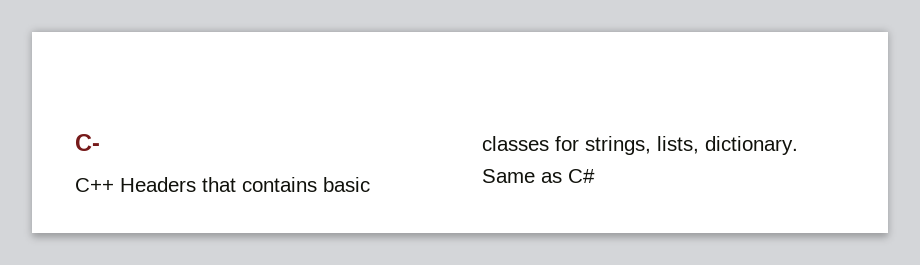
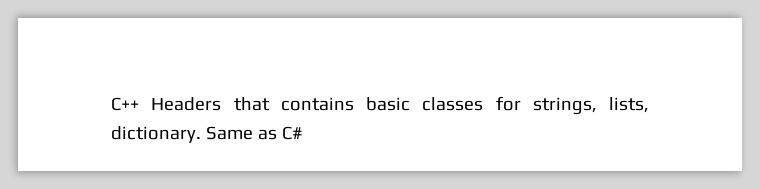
[75,134,100,151] C- // -> (111, 104) none

